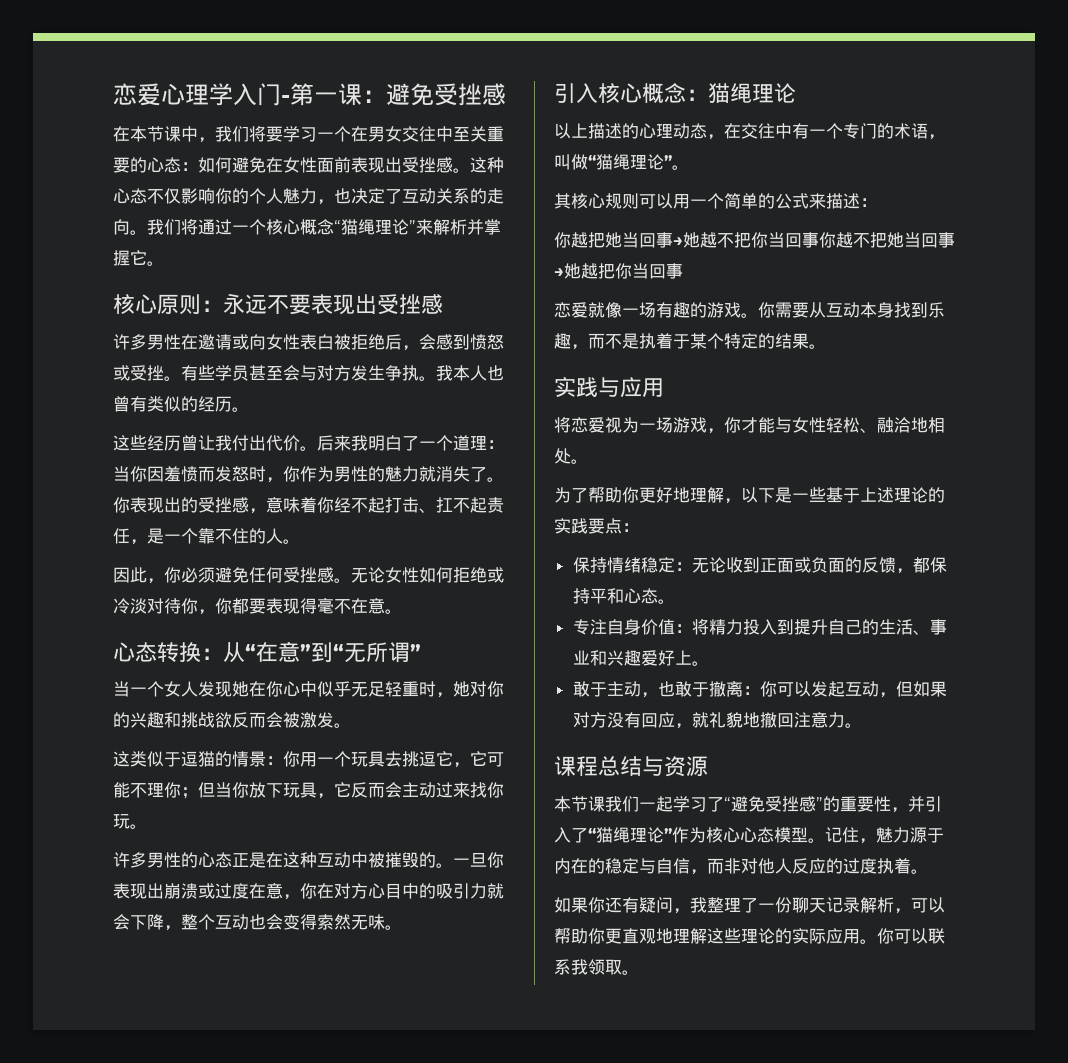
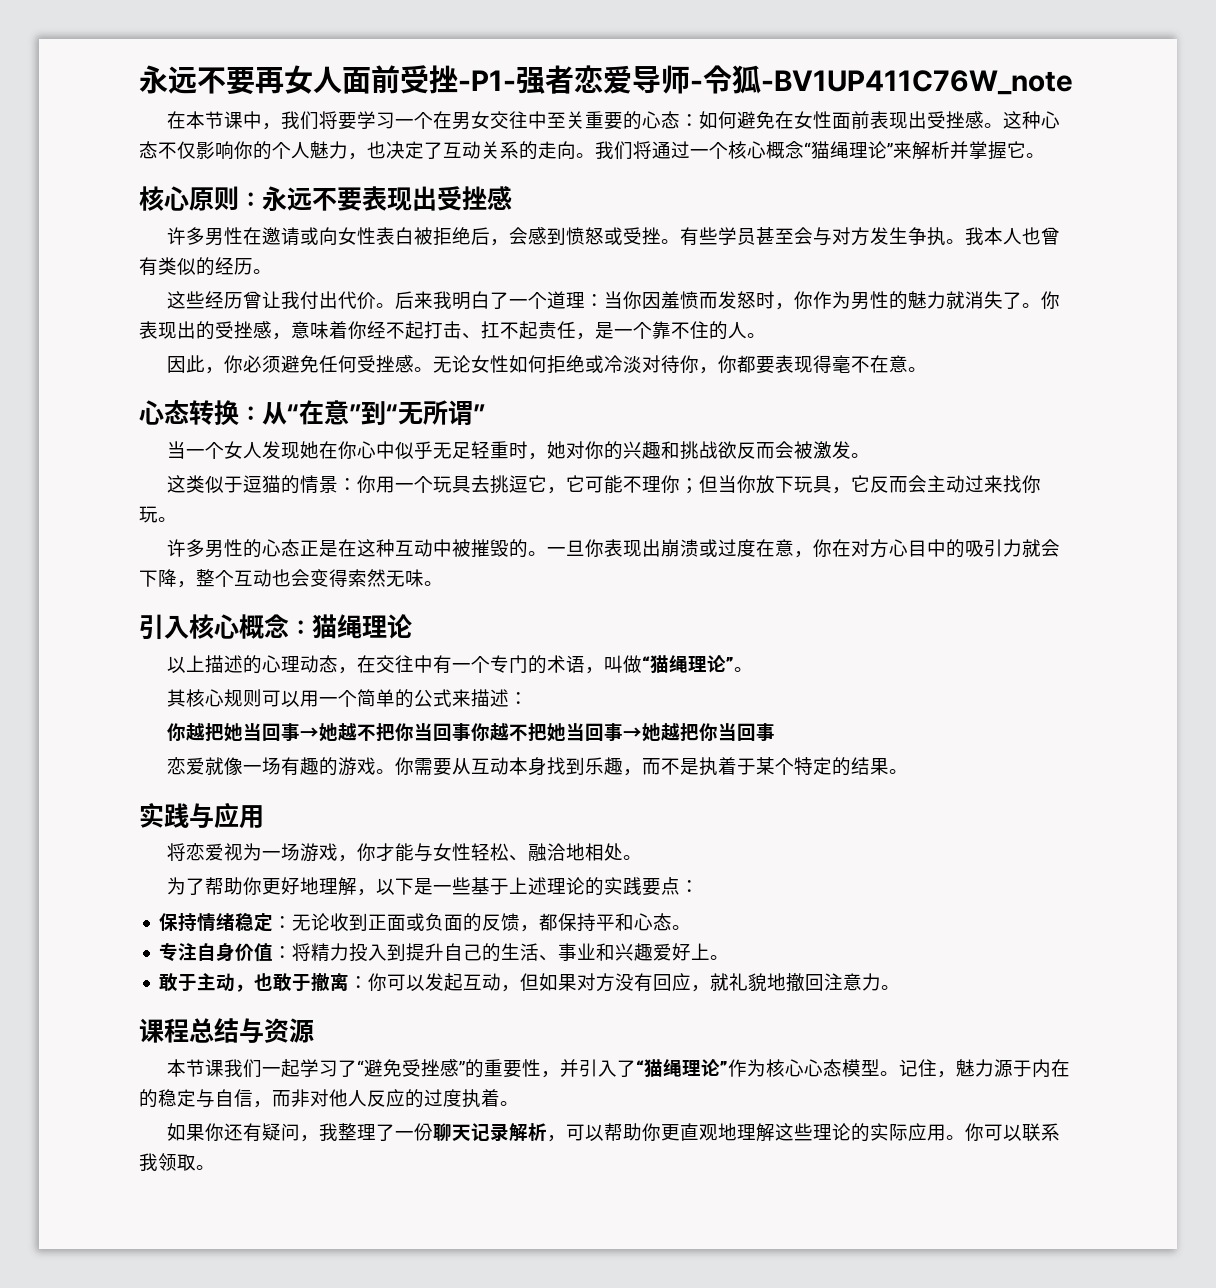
[113,83,506,106] 恋爱心理学入门-第一课：避免受挫感 -> [139,65,1073,95] 永远不要再女人面前受挫-P1-强者恋爱导师-令狐-BV1UP411C76W_note

